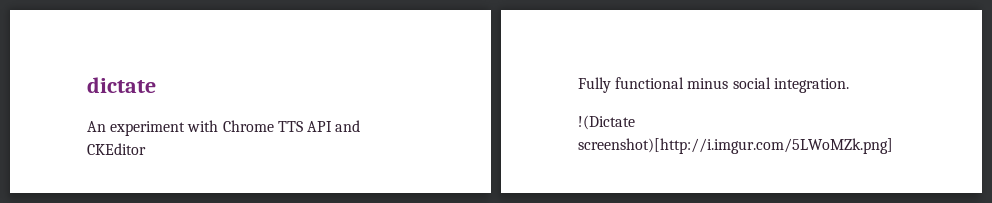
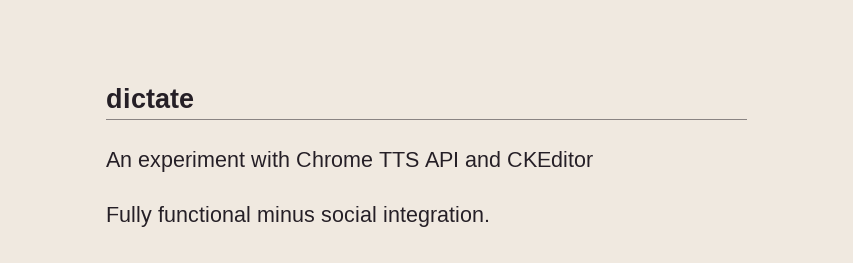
[578,115,635,130] [578,138,893,154] // !(Dictate screenshot)[http://i.imgur.com/5LWoMZk.png] -> (490, 216) none

